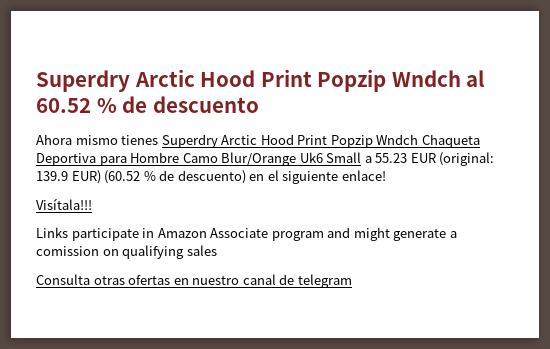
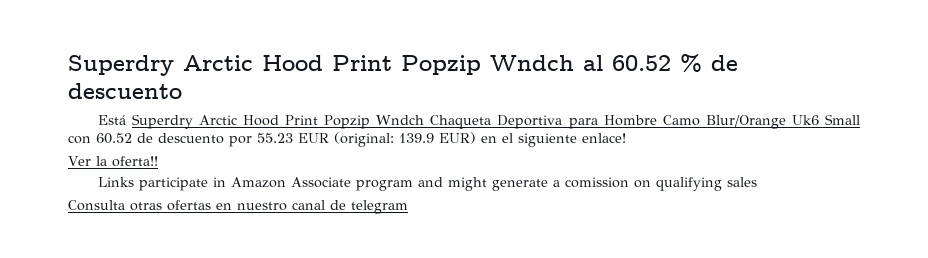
[36,134,159,145] Ahora mismo tienes -> [97,115,126,125] Está
[364,156,372,163] a -> [68,133,252,147] con 60.52 de descuento por
[104,170,246,184] (60.52 % de descuento) -> (476, 138) none
[36,198,92,210] Visítala!!! -> [68,156,158,167] Ver la oferta!!

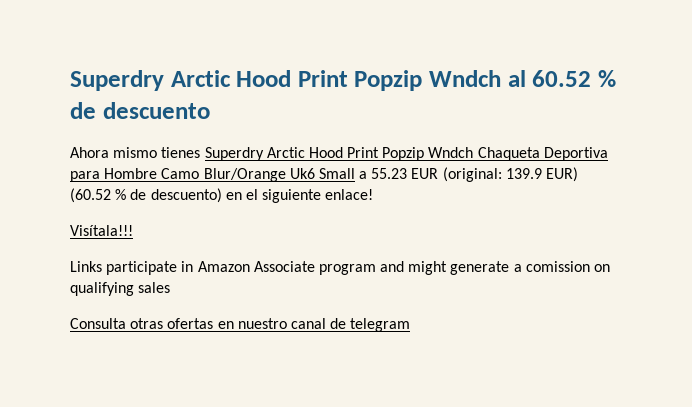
[97,115,126,125] Está -> [70,147,201,158] Ahora mismo tienes
[68,133,252,147] con 60.52 de descuento por -> [359,171,368,179] a
(476, 138) none -> [70,188,222,203] (60.52 % de descuento)
[68,156,158,167] Ver la oferta!! -> [70,225,133,236] Visítala!!!

